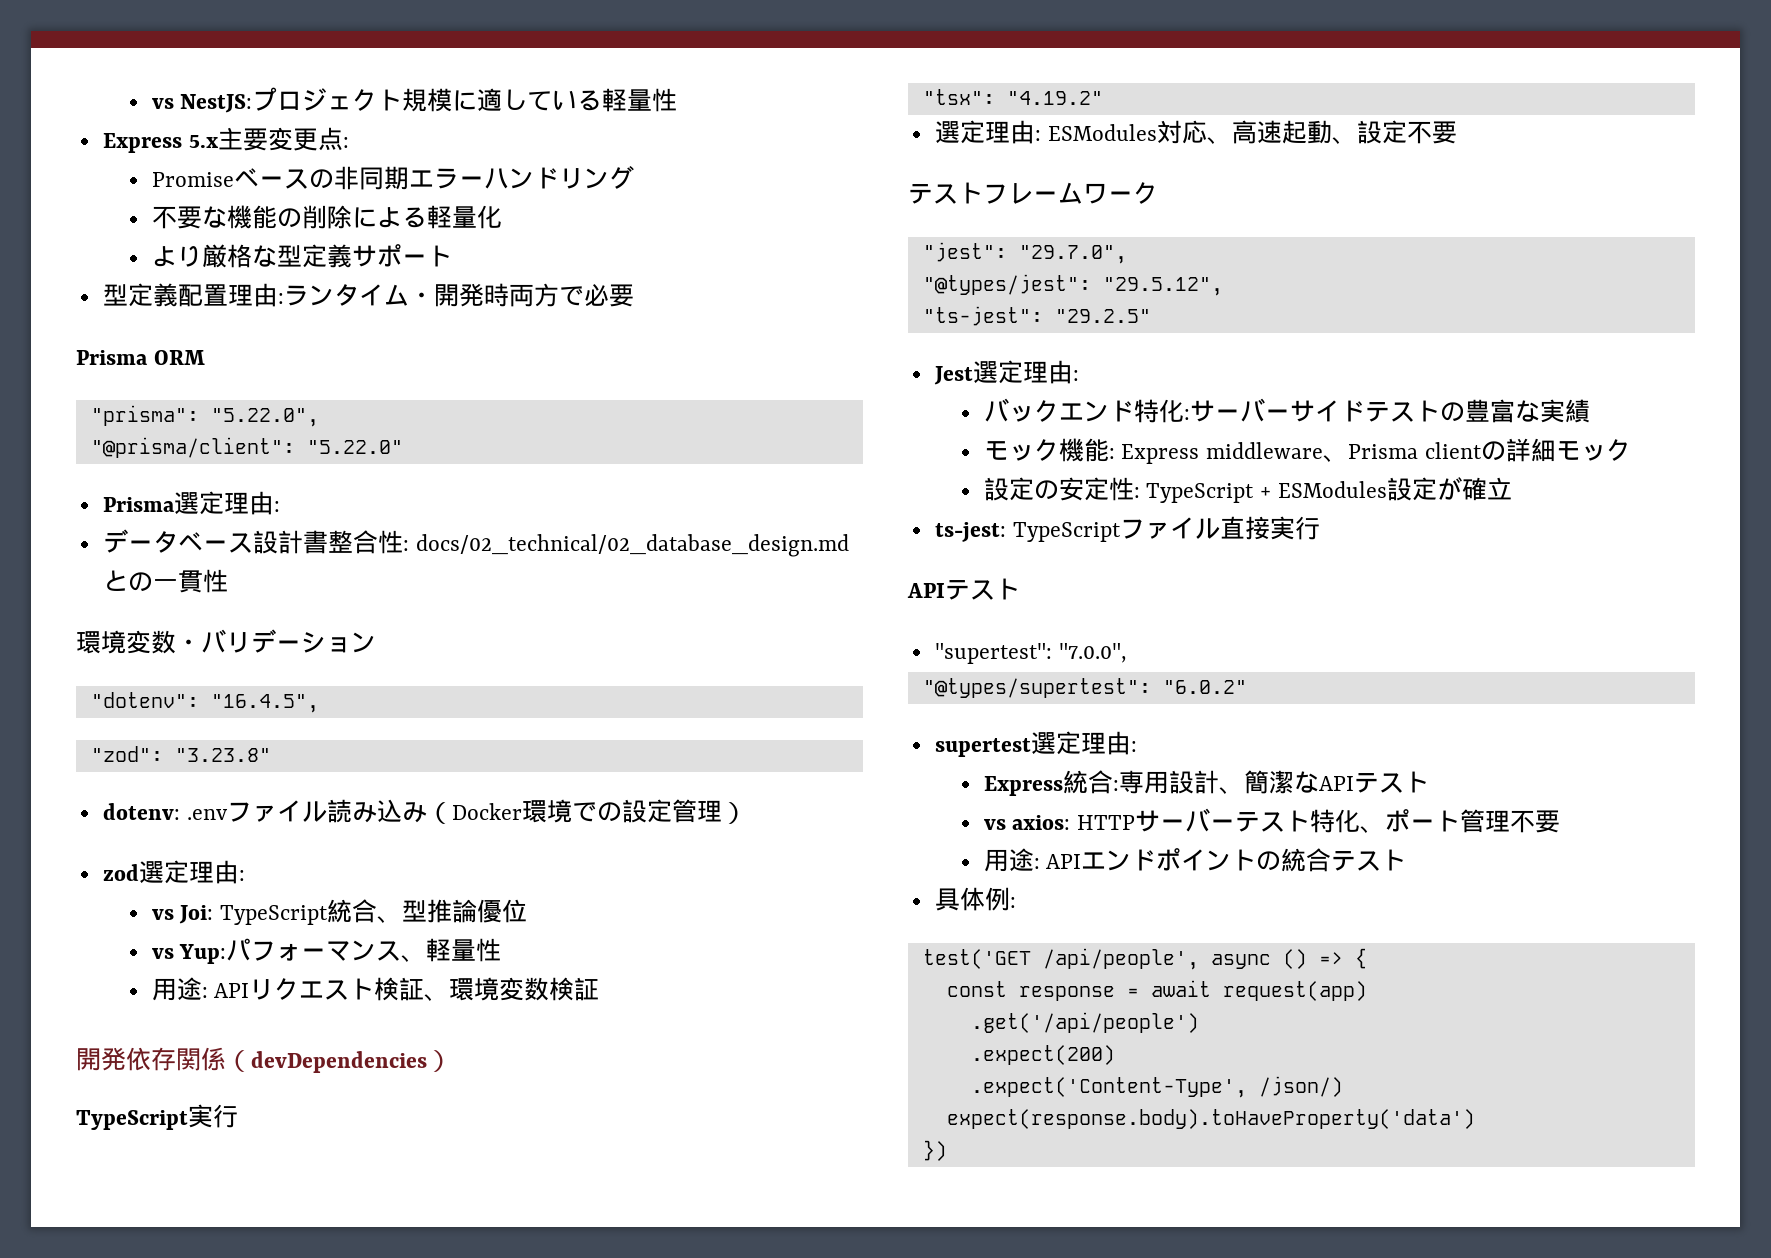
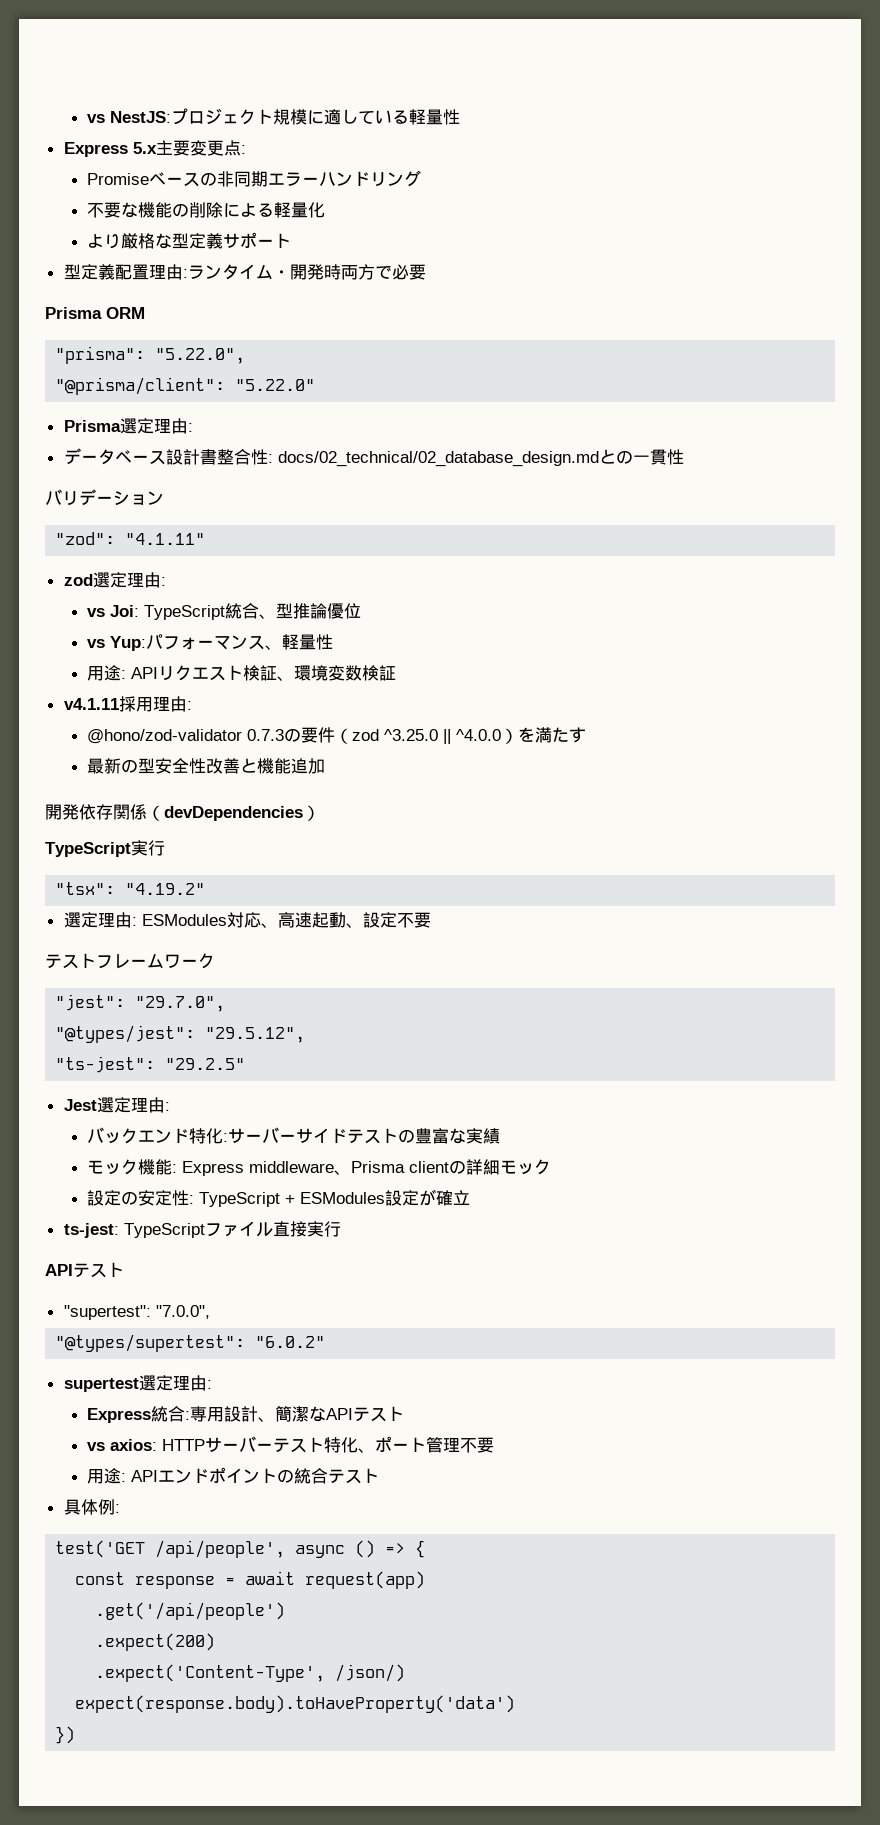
[76,630,201,654] 環境変数・ -> (684, 457) none
[90,692,319,713] // "dotenv": "16.4.5", -> (164, 498) none
[174,748,271,762] [102,799,747,824] "3.23.8" // dotenv: .envファイル読み込み（Docker環境での設定管理） -> [125,533,206,545] "4.1.11"
(600, 989) none -> [63,696,192,712] [86,727,586,744] [86,758,325,774] // v4.1.11採用理由: // @hono/zod-validator 0.7.3の要件（zod ^3.25.0 || ^4.0.0）を満たす // 最新の型安全性改善と機能追加

